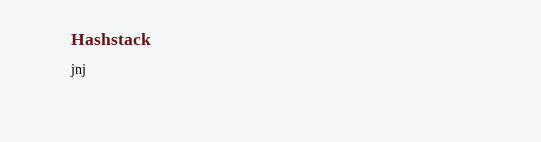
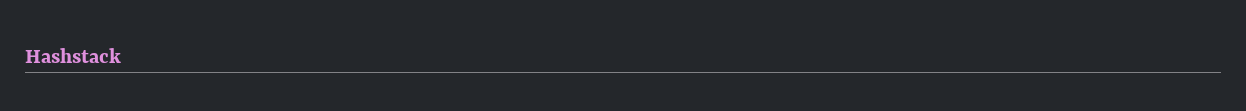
[70,64,86,77] // jnj -> (121, 55) none

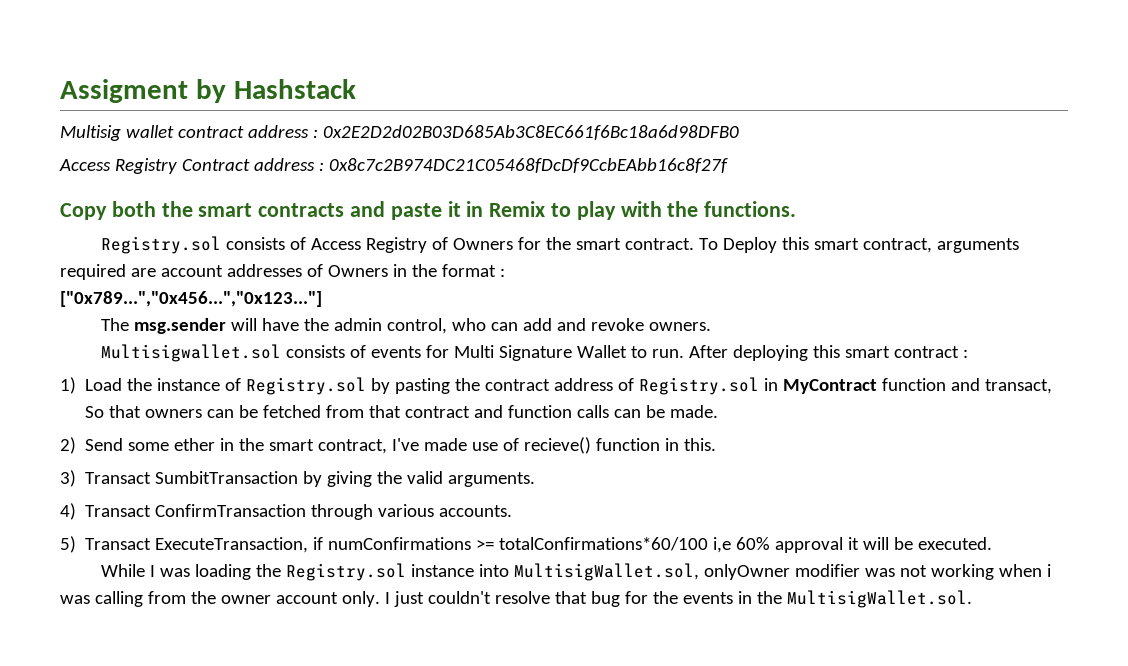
(25, 55) none -> [60,79,226,103] Assigment by
(121, 55) none -> [60,125,739,141] [59,158,728,174] [60,201,797,220] [101,236,1020,254] [60,264,505,280] [60,291,322,307] [101,318,712,334] [101,344,969,362] [60,377,1053,395] [85,405,719,418] [60,437,717,454] [60,470,536,487] [60,503,513,520] [60,536,993,553] [101,563,1052,581] [60,590,972,608] // Multisig wallet contract address : 0x2E2D2d02B03D685Ab3C8EC661f6Bc18a6d98DFB0 // Access Registry Contract address : 0x8c7c2B974DC21C05468fDcDf9CcbEAbb16c8f27f // Copy both the smart contracts and paste it in Remix to play with the functions. // Registry.sol consists of Access Registry of Owners for the smart contract. To Deploy this smart contract, arguments required are account addresses of Owners in the format : // ["0x789...","0x456...","0x123..."] // The msg.sender will have the admin control, who can add and revoke owners. // Multisigwallet.sol consists of events for Multi Signature Wallet to run. After deploying this smart contract : // 1) Load the instance of Registry.sol by pasting the contract address of Registry.sol in MyContract function and transact, So that owners can be fetched from that contract and function calls can be made. // 2) Send some ether in the smart contract, I've made use of recieve() function in this. // 3) Transact SumbitTransaction by giving the valid arguments. // 4) Transact ConfirmTransaction through various accounts. // 5) Transact ExecuteTransaction, if numConfirmations >= totalConfirmations*60/100 i,e 60% approval it will be executed. // While I was loading the Registry.sol instance into MultisigWallet.sol, onlyOwner modifier was not working when i was calling from the owner account only. I just couldn't resolve that bug for the events in the MultisigWallet.sol.

